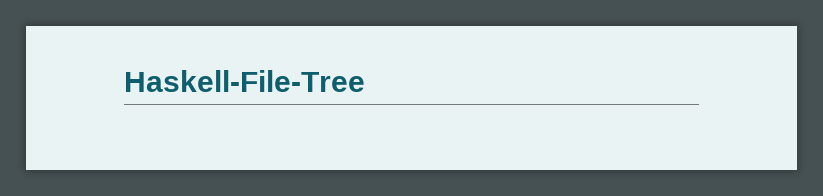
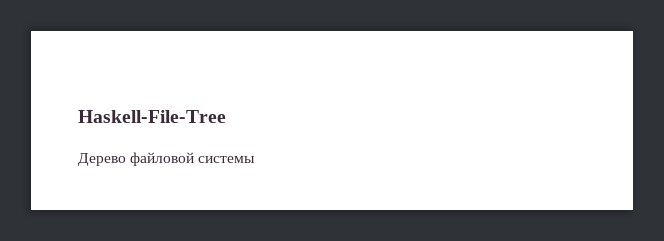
(365, 81) none -> [78,152,256,166] // Дерево файловой системы

